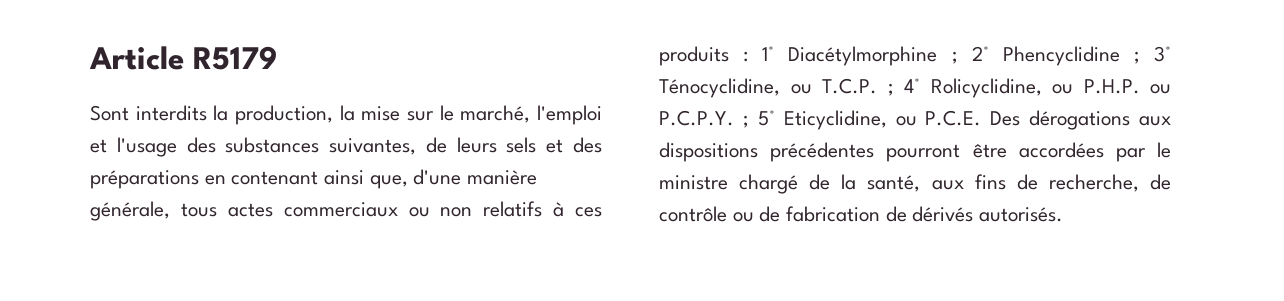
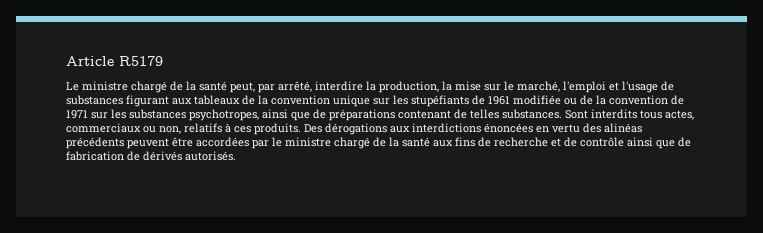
[90,105,207,121] Sont interdits -> [66,81,363,93] Le ministre chargé de la santé peut, par arrêté, interdire
[186,137,602,155] [90,169,538,189] [90,201,273,221] des substances suivantes, de leurs sels et des préparations en contenant ainsi que, d'une manière générale, tous actes -> [661,81,674,91] [66,95,684,107] [66,109,694,121] de substances figurant aux tableaux de la convention unique sur les stupéfiants de 1961 modifiée ou de la convention de 1971 sur les substances psychotropes, ainsi que de préparations contenant de telles substances. Sont interdits tous actes,
[440,207,473,217] non -> [159,126,181,134] non,
[659,46,1171,66] [659,78,1171,98] [659,110,1171,130] [659,142,961,162] produits : 1° Diacétylmorphine ; 2° Phencyclidine ; 3° Ténocyclidine, ou T.C.P. ; 4° Rolicyclidine, ou P.H.P. ou P.C.P.Y. ; 5° Eticyclidine, ou P.C.E. Des dérogations aux dispositions précédentes pourront -> [254,123,642,135] [66,137,169,149] produits. Des dérogations aux interdictions énoncées en vertu des alinéas précédents peuvent
[867,175,921,192] santé, -> [402,137,430,147] santé
[1048,174,1171,192] [659,206,754,222] recherche, de contrôle ou -> [494,137,675,149] recherche et de contrôle ainsi que

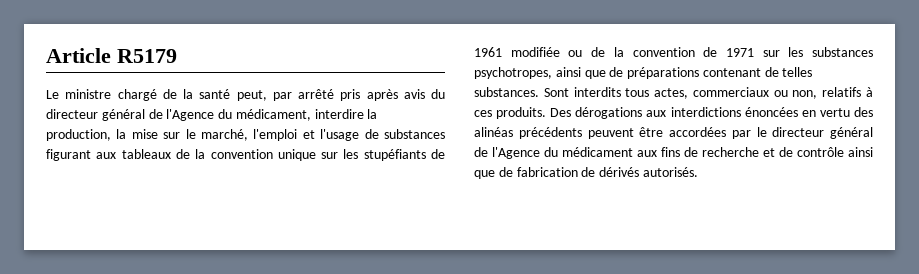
[278,81,312,92] arrêté, -> [298,89,445,101] [46,109,311,121] arrêté pris après avis du directeur général de l'Agence du médicament,
[285,137,430,149] ministre chargé de la santé -> [772,127,873,139] [474,147,633,159] directeur général de l'Agence du médicament

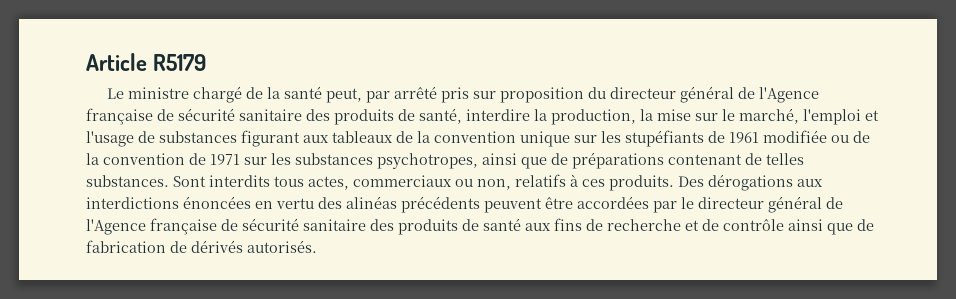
[366,89,425,101] après avis -> [473,87,585,103] sur proposition
[218,109,311,121] du médicament, -> [86,108,462,125] française de sécurité sanitaire des produits de santé,
[544,147,633,157] du médicament -> [150,218,521,235] française de sécurité sanitaire des produits de santé

